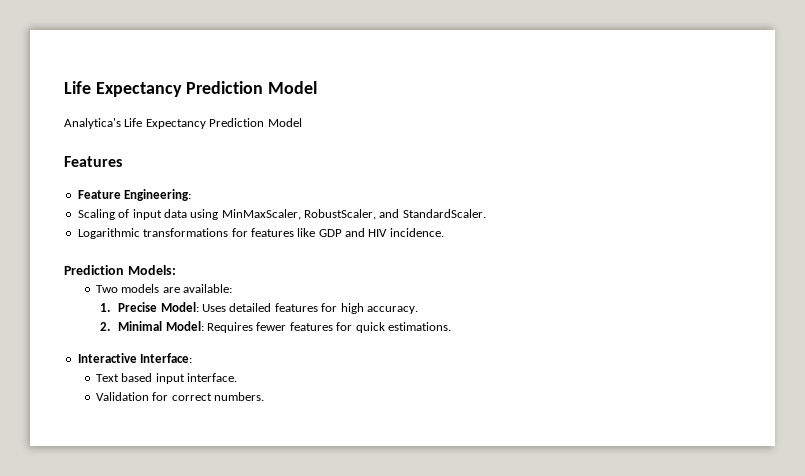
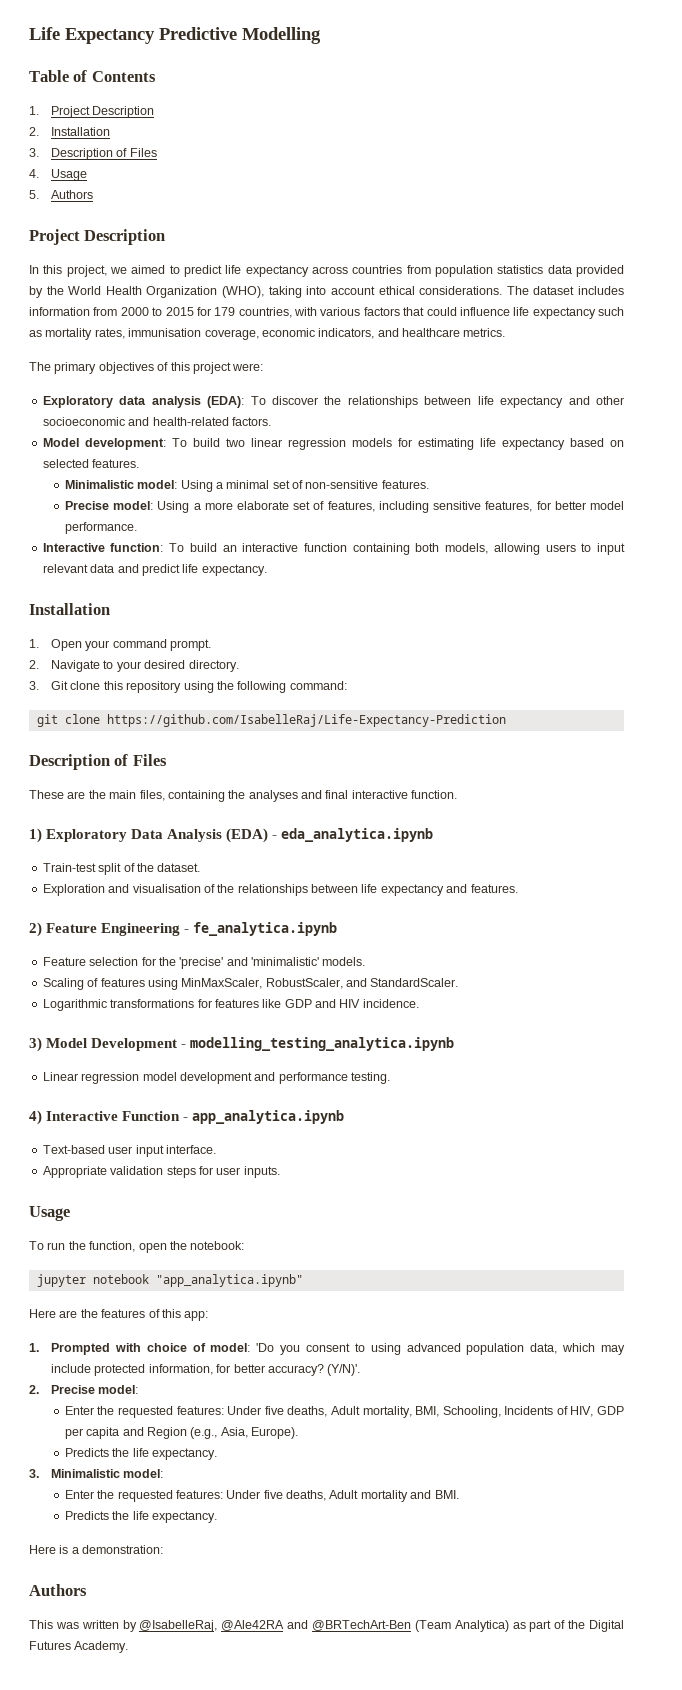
[64,81,318,97] [64,118,302,129] [64,156,122,167] [77,189,192,201] Life Expectancy Prediction Model // Analytica's Life Expectancy Prediction Model // Features // Feature Engineering: -> [29,27,321,44] [29,70,156,82] [29,106,155,118] [29,127,111,136] [29,148,157,160] [29,169,88,181] [29,190,94,199] [29,229,166,245] [29,265,624,277] [29,286,625,298] [29,307,624,319] [29,328,506,340] [29,362,264,374] [42,396,624,408] [42,417,271,426] [42,438,624,450] [42,459,140,468] [64,480,429,492] [64,501,625,513] [64,522,137,534] [42,543,625,555] [42,564,267,576] [29,603,110,615] [29,639,212,651] [29,660,239,672] [29,681,347,693] [36,714,506,727] [29,754,167,770] [29,790,458,802] [29,828,434,843] [42,863,201,875] [42,884,518,896] [29,922,338,937] [42,957,366,969] Life Expectancy Predictive Modelling // Table of Contents // 1. Project Description // 2. Installation // 3. Description of Files // 4. Usage // 5. Authors // Project Description // In this project, we aimed to predict life expectancy across countries from population statistics data provided by the World Health Organization (WHO), taking into account ethical considerations. The dataset includes information from 2000 to 2015 for 179 countries, with various factors that could influence life expectancy such as mortality rates, immunisation coverage, economic indicators, and healthcare metrics. // The primary objectives of this project were: // Exploratory data analysis (EDA): To discover the relationships between life expectancy and other socioeconomic and health-related factors. // Model development: To build two linear regression models for estimating life expectancy based on selected features. // Minimalistic model: Using a minimal set of non-sensitive features. // Precise model: Using a more elaborate set of features, including sensitive features, for better model performance. // Interactive function: To build an interactive function containing both models, allowing users to input relevant data and predict life expectancy. // Installation // 1. Open your command prompt. // 2. Navigate to your desired directory. // 3. Git clone this repository using the following command: // git clone https://github.com/IsabelleRaj/Life-Expectancy-Prediction // Description of Files // These are the main files, containing the analyses and final interactive function. // 1) Exploratory Data Analysis (EDA) - eda_analytica.ipynb // Train-test split of the dataset. // Exploration and visualisation of the relationships between life expectancy and features. // 2) Feature Engineering - fe_analytica.ipynb // Feature selection for the 'precise' and 'minimalistic' models.
[132,209,187,220] input data -> [100,978,145,987] features
[64,265,176,275] [95,284,232,293] [100,302,418,314] [100,321,451,333] [77,353,193,363] [95,373,237,384] [95,392,264,401] Prediction Models: // Two models are available: // 1. Precise Model: Uses detailed features for high accuracy. // 2. Minimal Model: Requires fewer features for quick estimations. // Interactive Interface: // Text based input interface. // Validation for correct numbers. -> [29,1037,455,1052] [42,1072,390,1084] [29,1110,345,1125] [42,1145,216,1157] [42,1166,280,1178] [29,1206,70,1221] [29,1241,245,1253] [36,1274,303,1287] [29,1309,209,1321] [29,1343,626,1355] [51,1364,361,1376] [29,1385,139,1394] [64,1406,624,1418] [64,1427,299,1439] [64,1448,217,1460] [29,1469,164,1478] [64,1490,459,1502] [64,1511,217,1523] [29,1545,164,1554] [29,1584,87,1596] [29,1620,624,1632] [29,1641,129,1653] 3) Model Development - modelling_testing_analytica.ipynb // Linear regression model development and performance testing. // 4) Interactive Function - app_analytica.ipynb // Text-based user input interface. // Appropriate validation steps for user inputs. // Usage // To run the function, open the notebook: // jupyter notebook "app_analytica.ipynb" // Here are the features of this app: // 1. Prompted with choice of model: 'Do you consent to using advanced population data, which may include protected information, for better accuracy? (Y/N)'. // 2. Precise model: // Enter the requested features: Under five deaths, Adult mortality, BMI, Schooling, Incidents of HIV, GDP per capita and Region (e.g., Asia, Europe). // Predicts the life expectancy. // 3. Minimalistic model: // Enter the requested features: Under five deaths, Adult mortality and BMI. // Predicts the life expectancy. // Here is a demonstration: // Authors // This was written by @IsabelleRaj, @Ale42RA and @BRTechArt-Ben (Team Analytica) as part of the Digital Futures Academy.

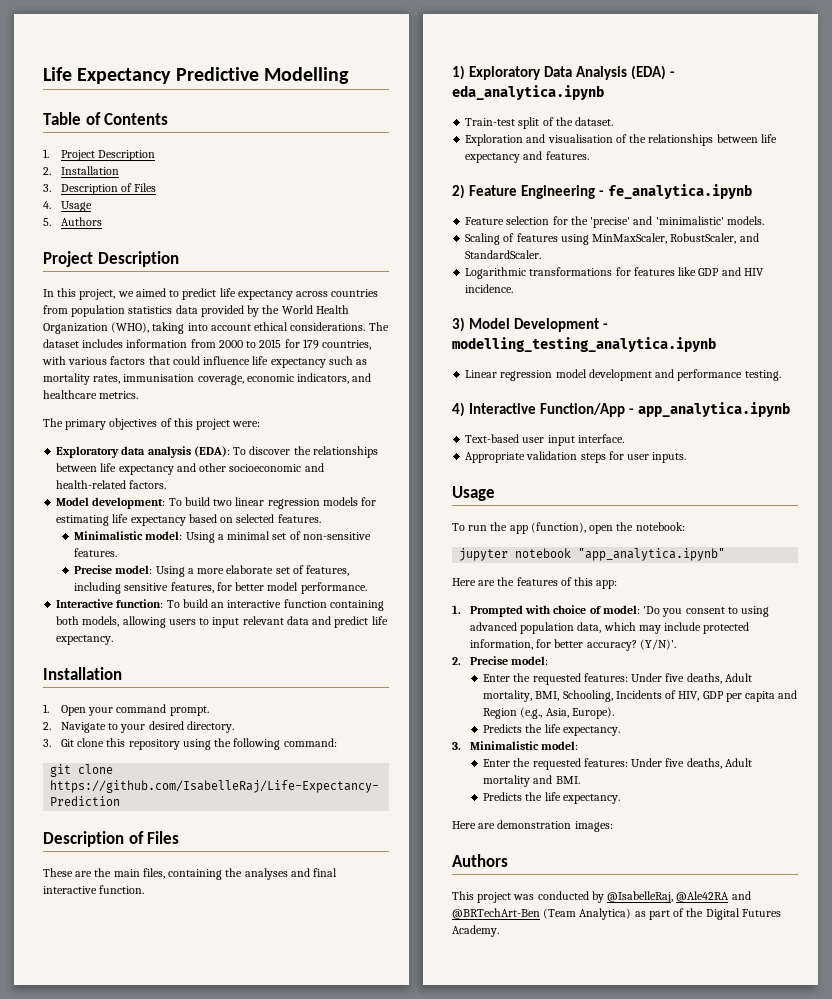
[122,1111,181,1121] Function -> [539,403,625,417] Function/App
[89,1241,136,1252] function, -> [509,522,586,534] app (function),
[59,1545,164,1554] is a demonstration: -> [478,820,613,832] are demonstration images:
[55,1620,119,1629] was written -> [477,891,589,903] project was conducted

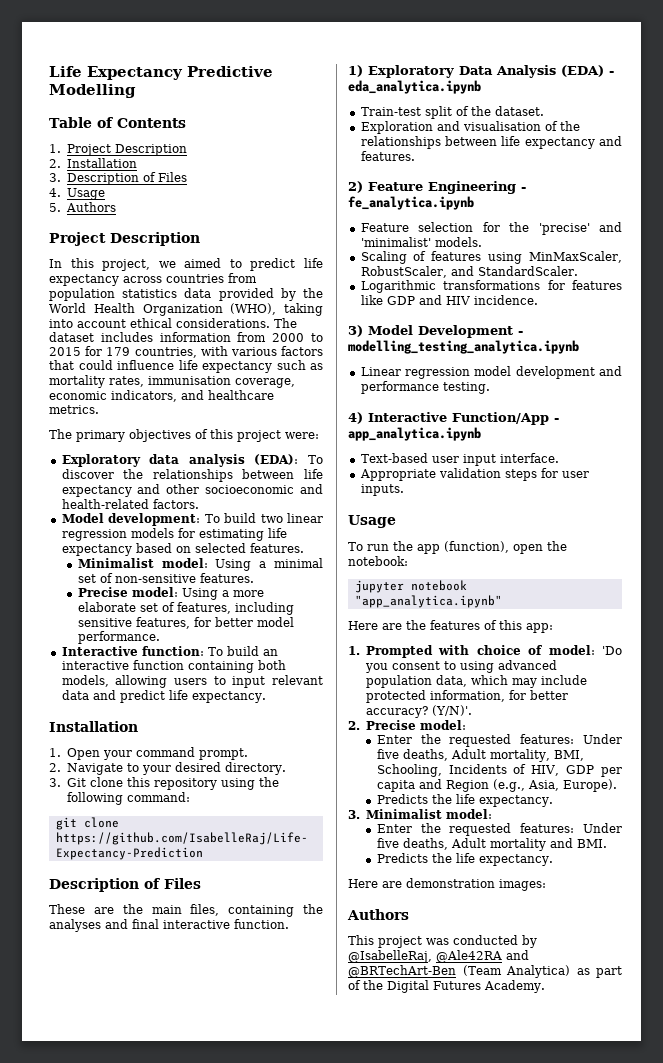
[74,531,144,540] Minimalistic -> [77,558,154,568] Minimalist
[655,216,724,225] 'minimalistic' -> [360,237,431,247] 'minimalist'
[469,741,539,750] Minimalistic -> [365,809,442,819] Minimalist

